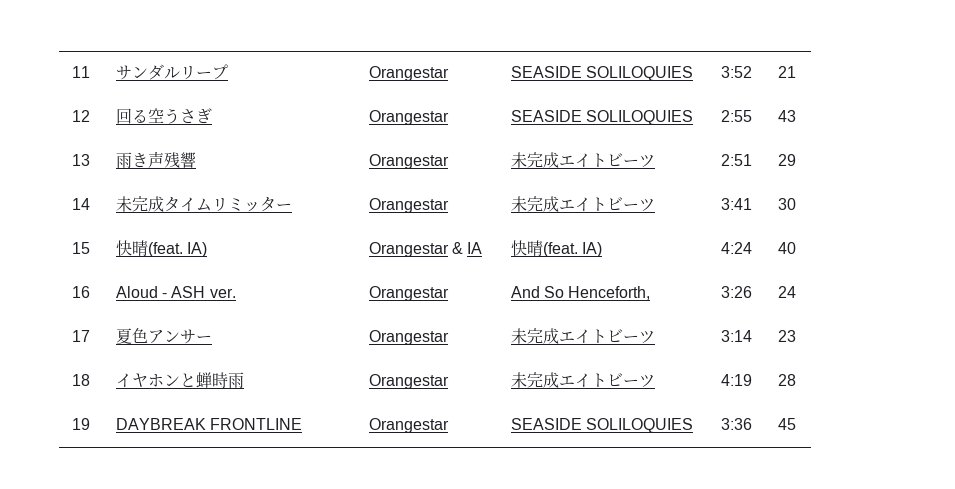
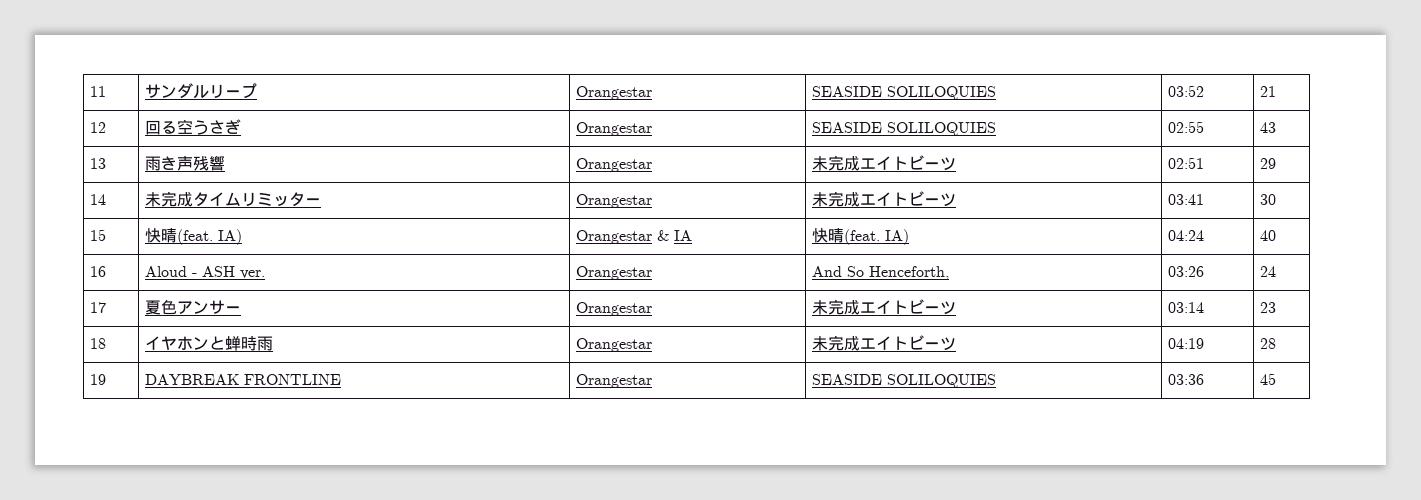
[720,66,752,78] 3:52 -> [1168,85,1205,97] 03:52
[720,110,752,122] 2:55 -> [1168,121,1205,133] 02:55
[720,154,752,166] 2:51 -> [1168,157,1205,169] 02:51
[720,198,752,210] 3:41 -> [1168,194,1205,205] 03:41
[720,242,752,254] 4:24 -> [1168,230,1205,241] 04:24
[720,286,752,298] 3:26 -> [1168,266,1205,277] 03:26
[720,330,752,342] 3:14 -> [1168,302,1205,313] 03:14
[720,374,752,386] 4:19 -> [1168,338,1205,349] 04:19
[720,418,752,430] 3:36 -> [1168,374,1205,385] 03:36

